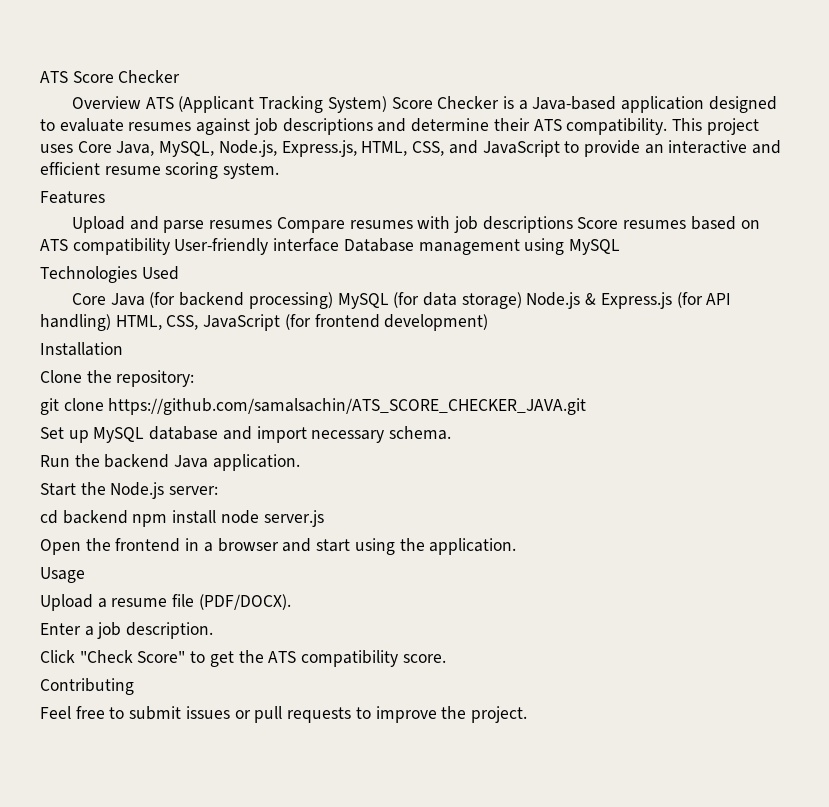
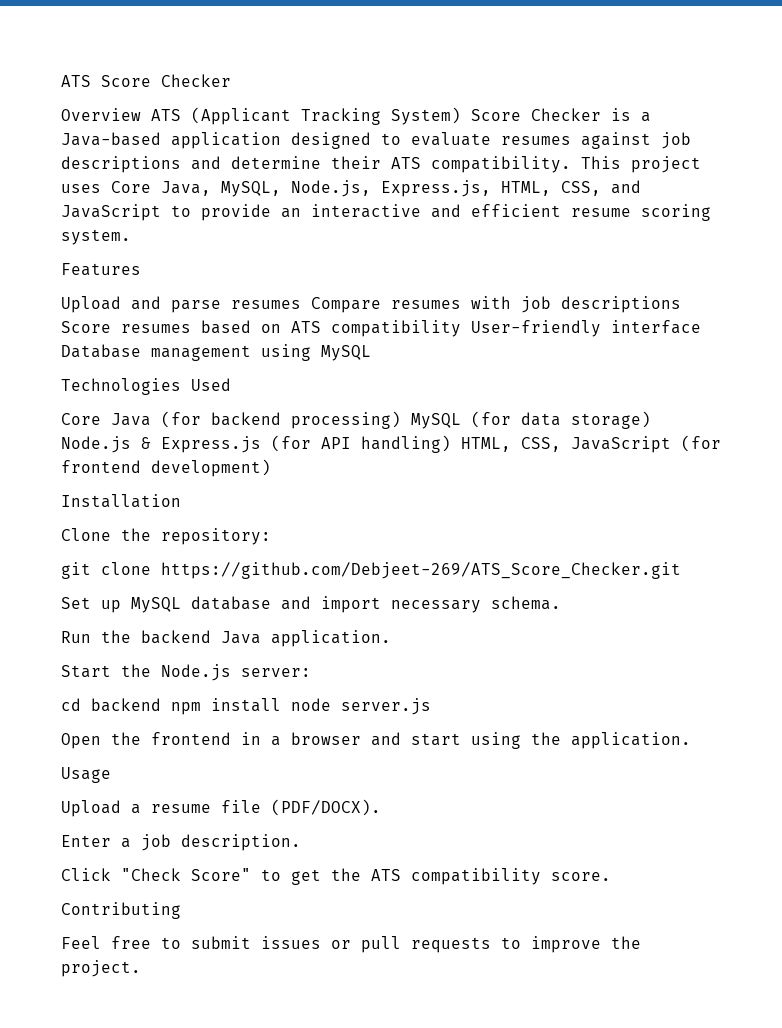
[108,398,587,415] https://github.com/samalsachin/ATS_SCORE_CHECKER_JAVA.git -> [161,562,681,579] https://github.com/Debjeet-269/ATS_Score_Checker.git

